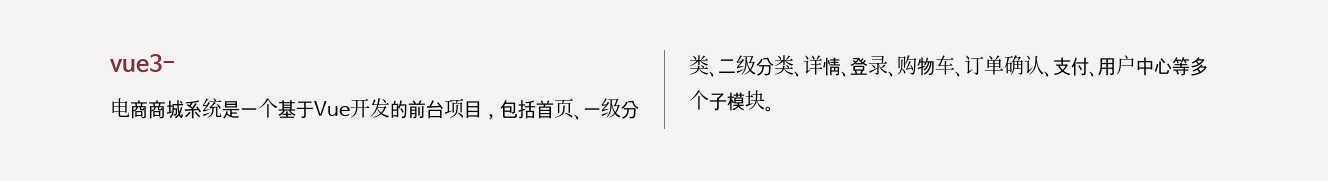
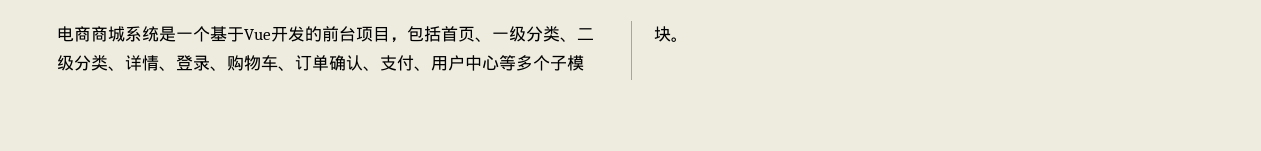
[109,54,175,73] vue3- // -> (57, 34) none

